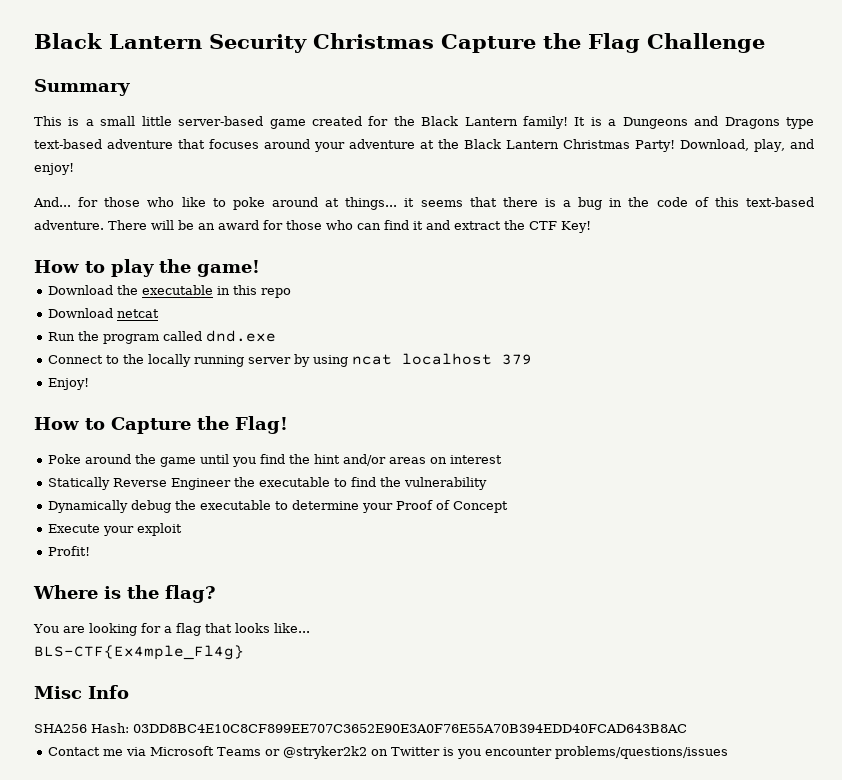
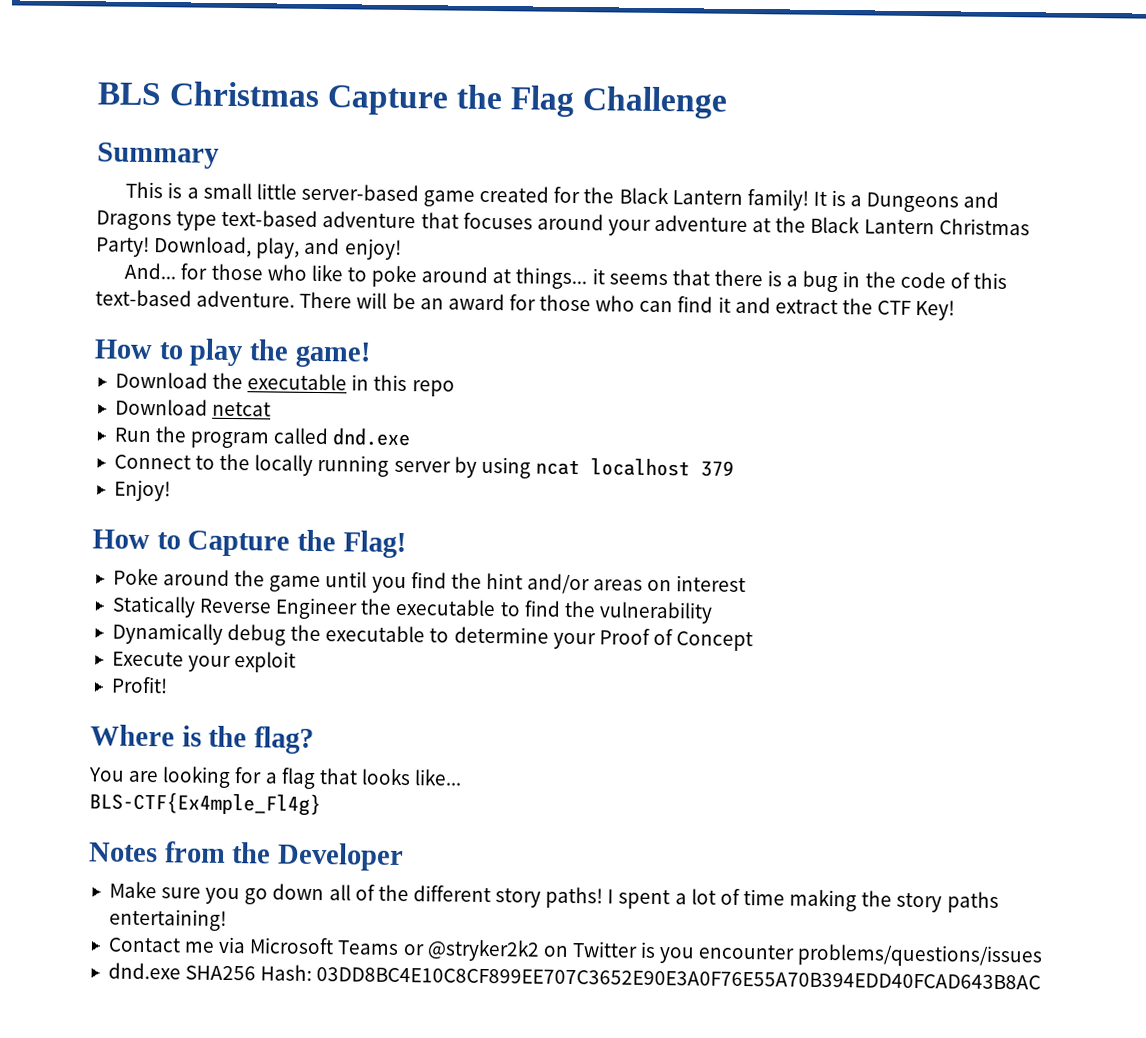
[34,33,307,53] Black Lantern Security -> [97,82,162,106] BLS
[34,685,129,699] [34,723,687,733] Misc Info // SHA256 Hash: 03DD8BC4E10C8CF899EE707C3652E90E3A0F76E55A70B394EDD40FCAD643B8AC -> [88,841,405,872] [108,881,999,914] [108,908,227,931] Notes from the Developer // Make sure you go down all of the different story paths! I spent a lot of time making the story paths entertaining!
(729, 752) none -> [107,962,1042,990] // dnd.exe SHA256 Hash: 03DD8BC4E10C8CF899EE707C3652E90E3A0F76E55A70B394EDD40FCAD643B8AC

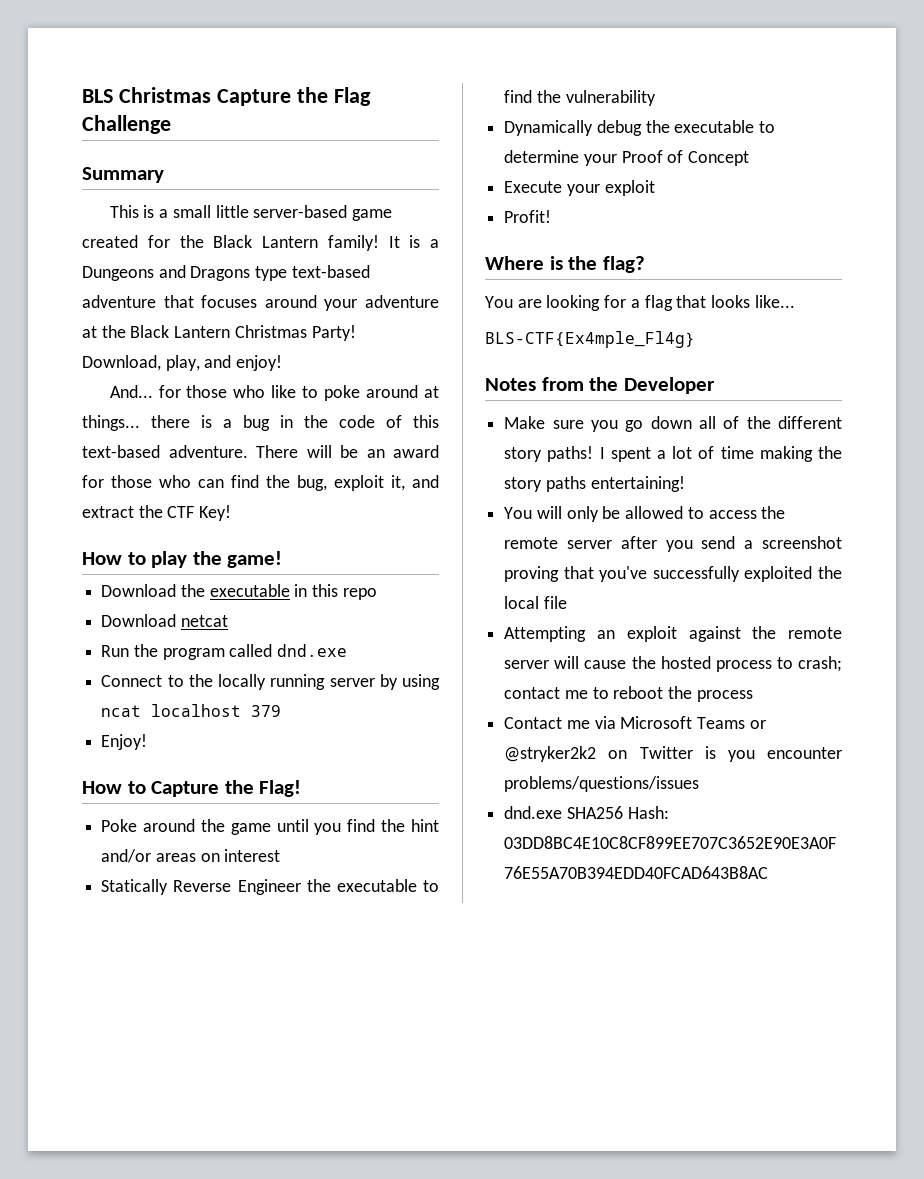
[591,268,710,286] it seems that -> (140, 423) none
[717,296,731,313] it -> [266,475,405,491] the bug, exploit it,
(227, 919) none -> [504,506,786,522] [504,536,842,552] [504,566,842,582] [504,596,567,609] [504,626,842,642] [504,656,842,672] [504,686,753,702] // You will only be allowed to access the remote server after you send a screenshot proving that you've successfully exploited the local file // Attempting an exploit against the remote server will cause the hosted process to crash; contact me to reboot the process

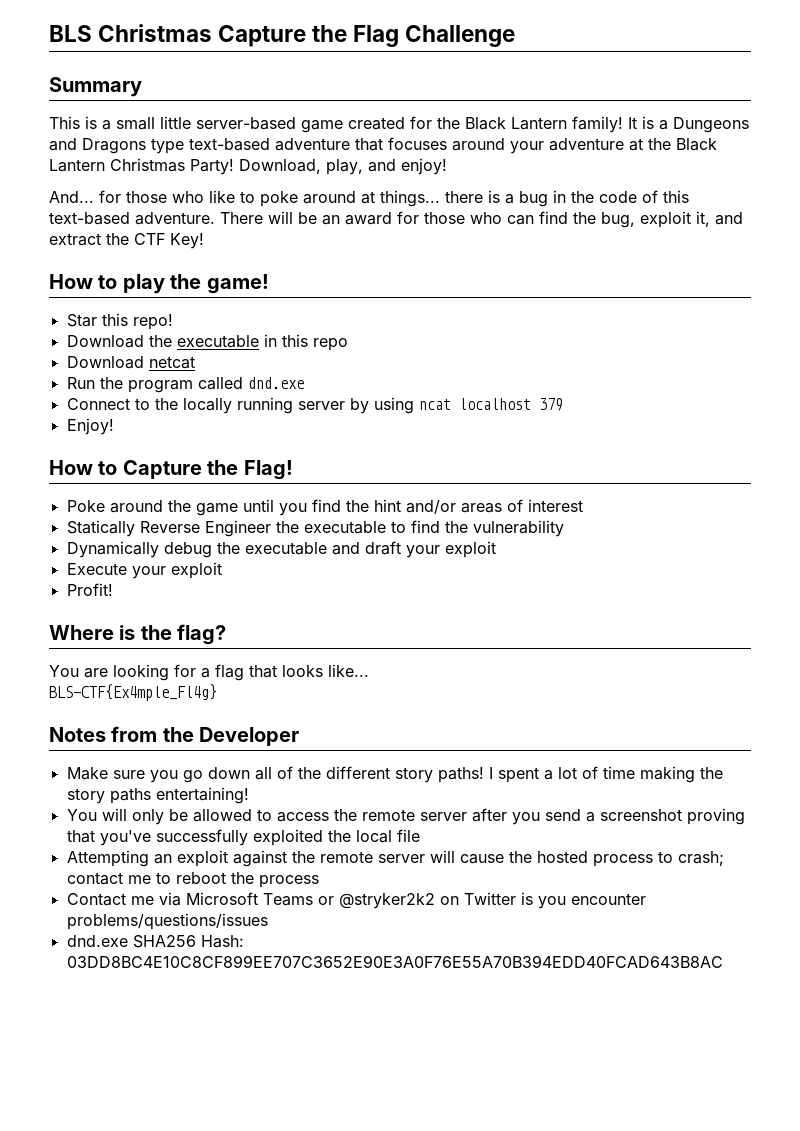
(283, 559) none -> [66,313,173,330] // Star this repo!
[200,853,220,862] on -> [506,499,523,512] of
[759,121,776,133] [504,150,750,166] to determine your Proof of Concept -> [331,541,496,558] and draft your exploit

